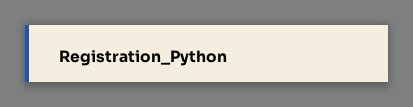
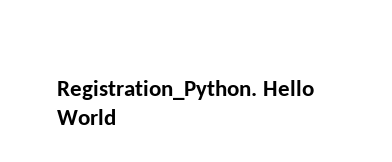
[59,50,227,66] Registration_Python -> [57,80,315,100] [57,109,116,125] Registration_Python. Hello World

